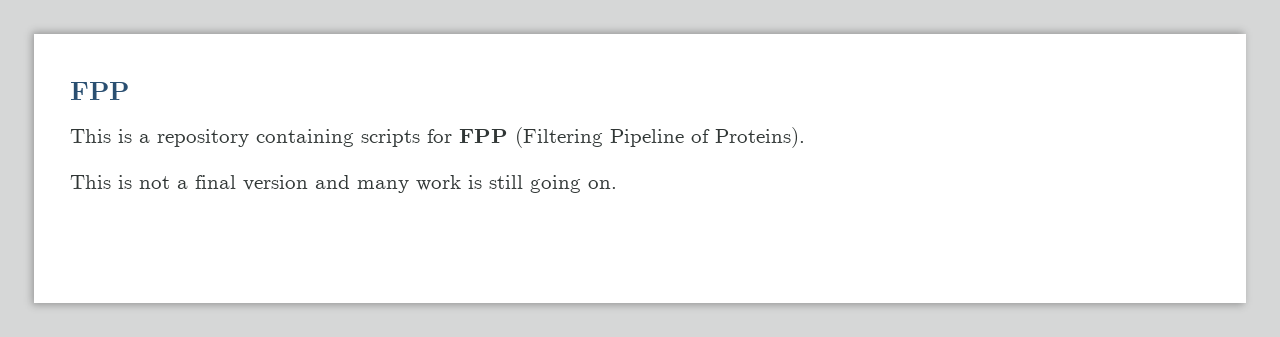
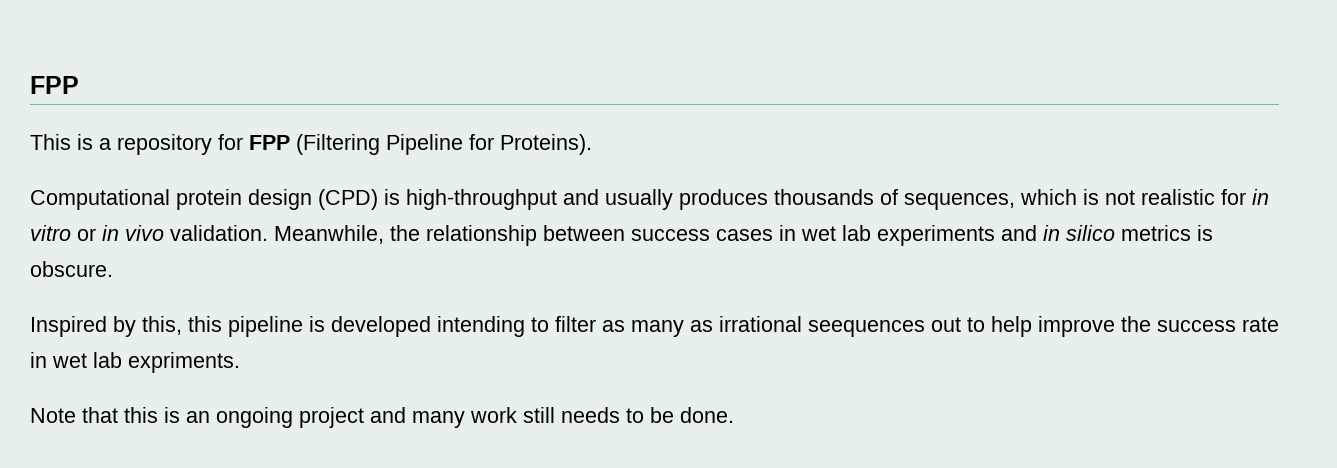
[256,129,420,147] containing scripts -> (212, 144) none
[691,129,710,143] of -> [469,134,494,150] for
[70,175,617,193] This is not a final version and many work is still going on. -> [30,189,1269,210] [30,225,1213,246] [30,261,113,277] [30,316,1279,337] [30,352,240,373] [30,407,734,428] Computational protein design (CPD) is high-throughput and usually produces thousands of sequences, which is not realistic for in vitro or in vivo validation. Meanwhile, the relationship between success cases in wet lab experiments and in silico metrics is obscure. // Inspired by this, this pipeline is developed intending to filter as many as irrational seequences out to help improve the success rate in wet lab expriments. // Note that this is an ongoing project and many work still needs to be done.

